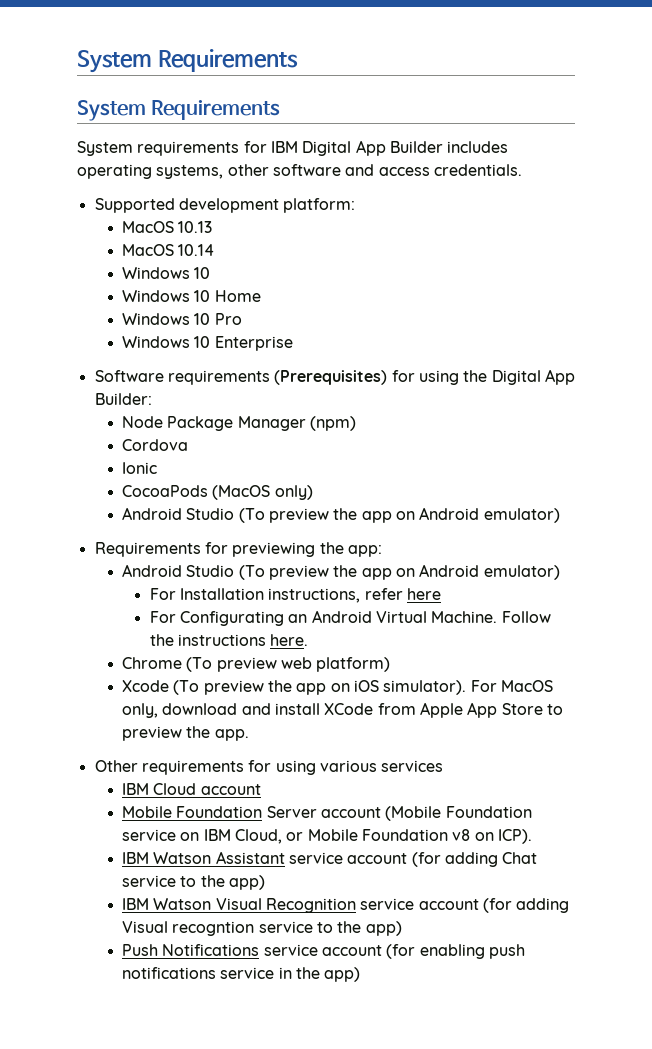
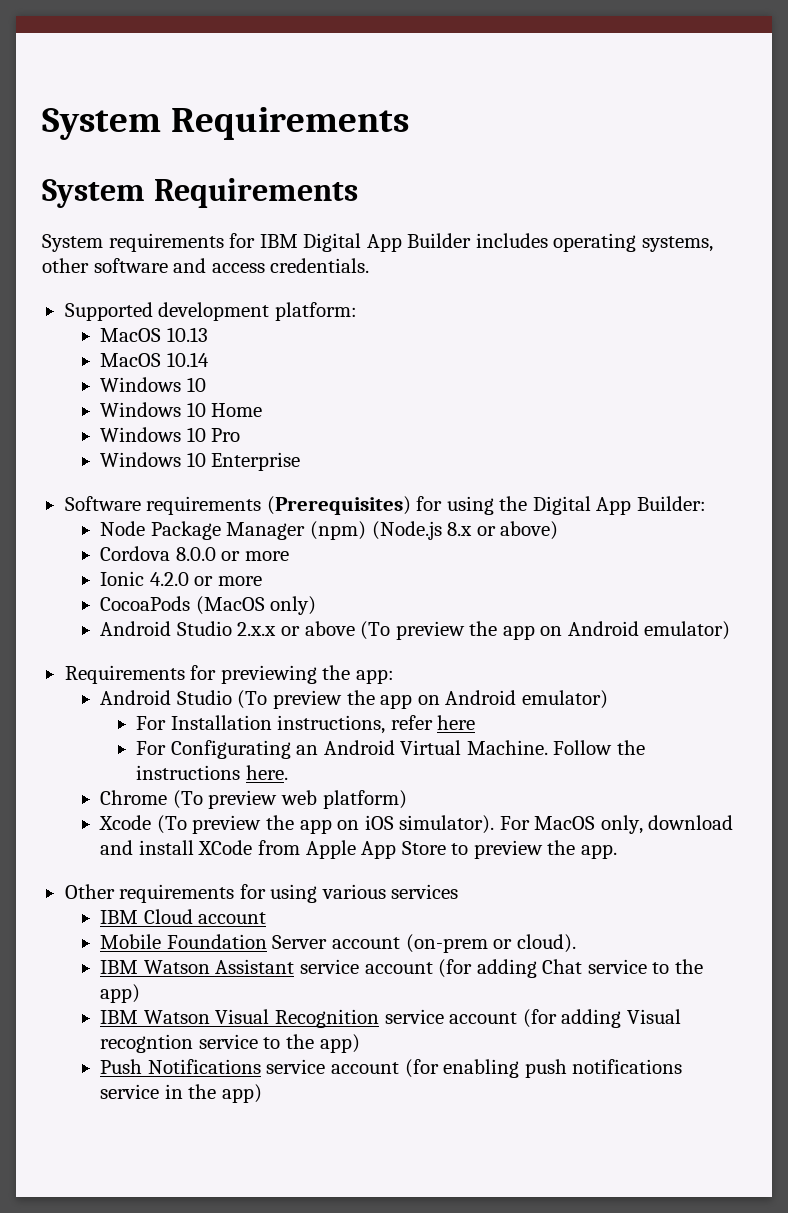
[122,439,189,451] [122,462,158,474] // Cordova // Ionic -> [371,521,559,540] [100,546,289,561] [100,571,262,586] (Node.js 8.x or above) // Cordova 8.0.0 or more // Ionic 4.2.0 or more
(235, 514) none -> [237,621,355,636] 2.x.x or above
[385,806,532,821] [122,829,533,844] (Mobile Foundation service on IBM Cloud, or Mobile Foundation v8 on ICP). -> [405,934,576,953] (on-prem or cloud).

